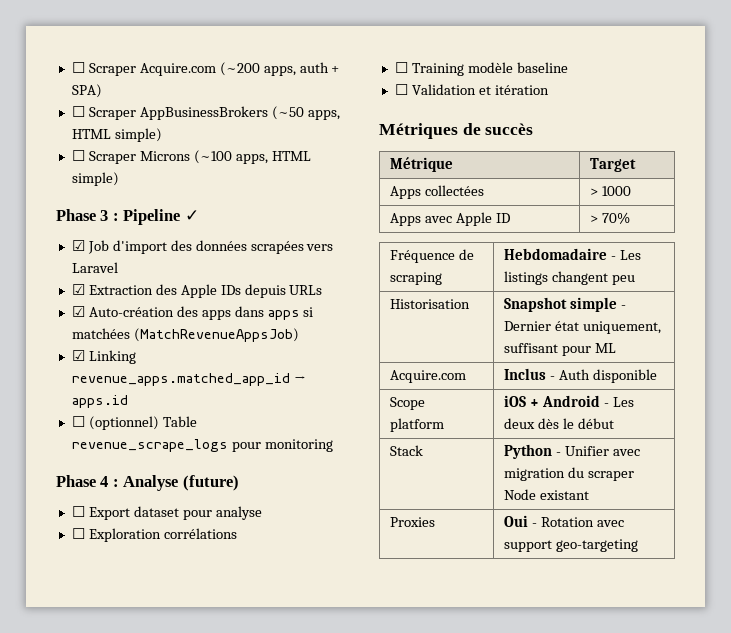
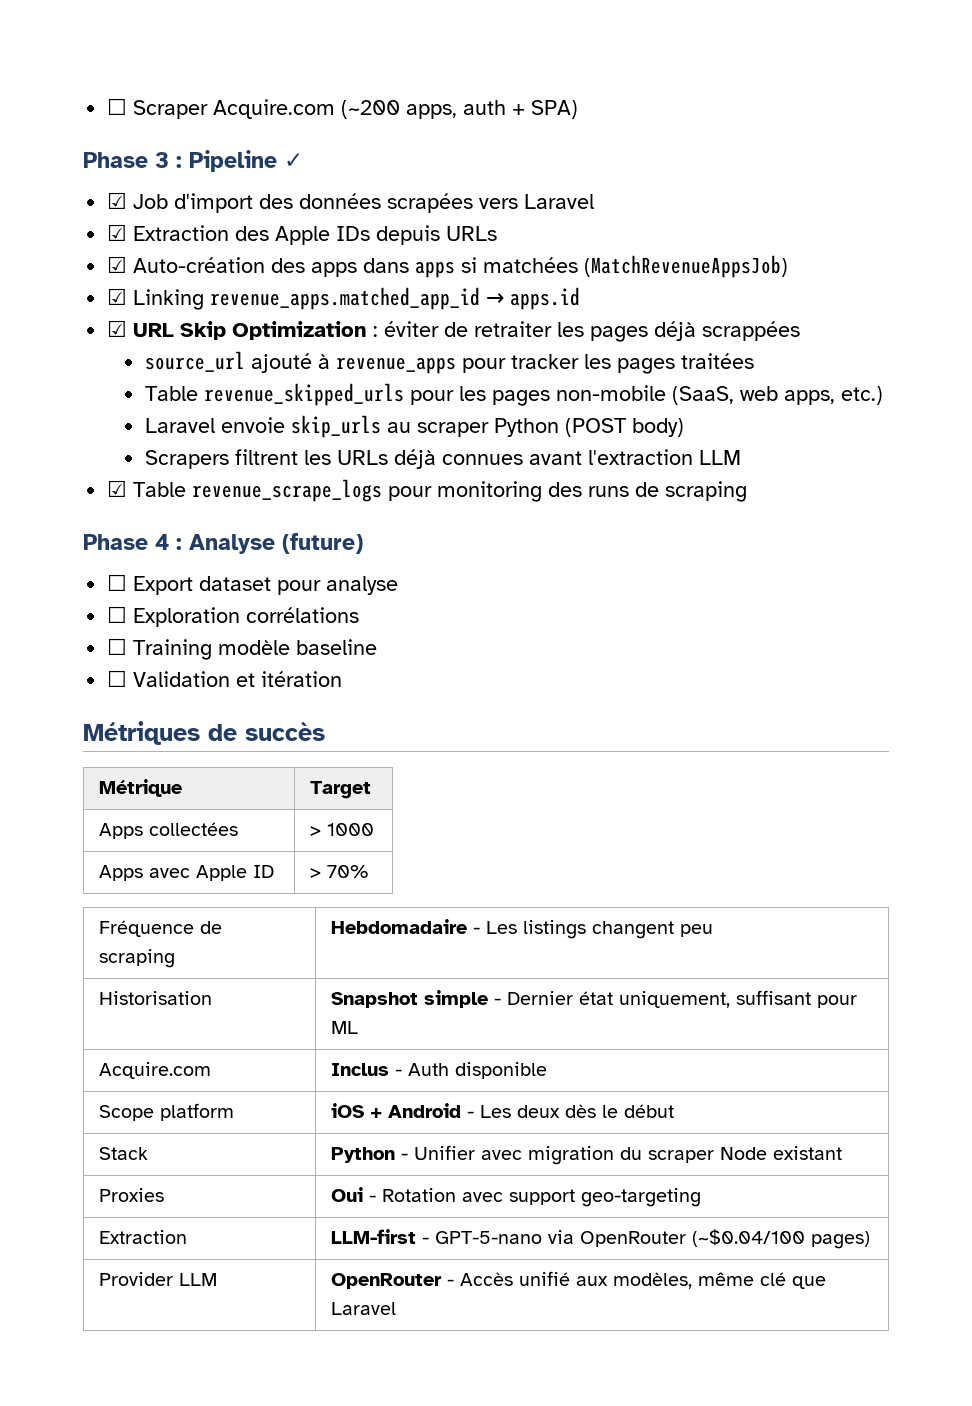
[71,106,340,120] [71,128,162,142] [71,150,311,164] [71,172,119,186] // ☐ Scraper AppBusinessBrokers (~50 apps, HTML simple) // ☐ Scraper Microns (~100 apps, HTML simple) -> (579, 109) none
[71,416,159,430] ☐ (optionnel) -> [107,320,801,342] [145,351,755,374] [145,383,884,406] [145,415,685,438] [145,449,742,469] [107,480,128,497] ☑ URL Skip Optimization : éviter de retraiter les pages déjà scrappées // source_url ajouté à revenue_apps pour tracker les pages traitées // Table revenue_skipped_urls pour les pages non-mobile (SaaS, web apps, etc.) // Laravel envoie skip_urls au scraper Python (POST body) // Scrapers filtrent les URLs déjà connues avant l'extraction LLM // ☑
(333, 445) none -> [548,481,748,502] des runs de scraping
(639, 545) none -> [99,1230,188,1244] [331,1229,871,1249] [99,1272,218,1286] [331,1271,827,1289] [331,1302,397,1315] // Extraction | LLM-first - GPT-5-nano via OpenRouter (~$0.04/100 pages) // Provider LLM | OpenRouter - Accès unifié aux modèles, même clé que Laravel

